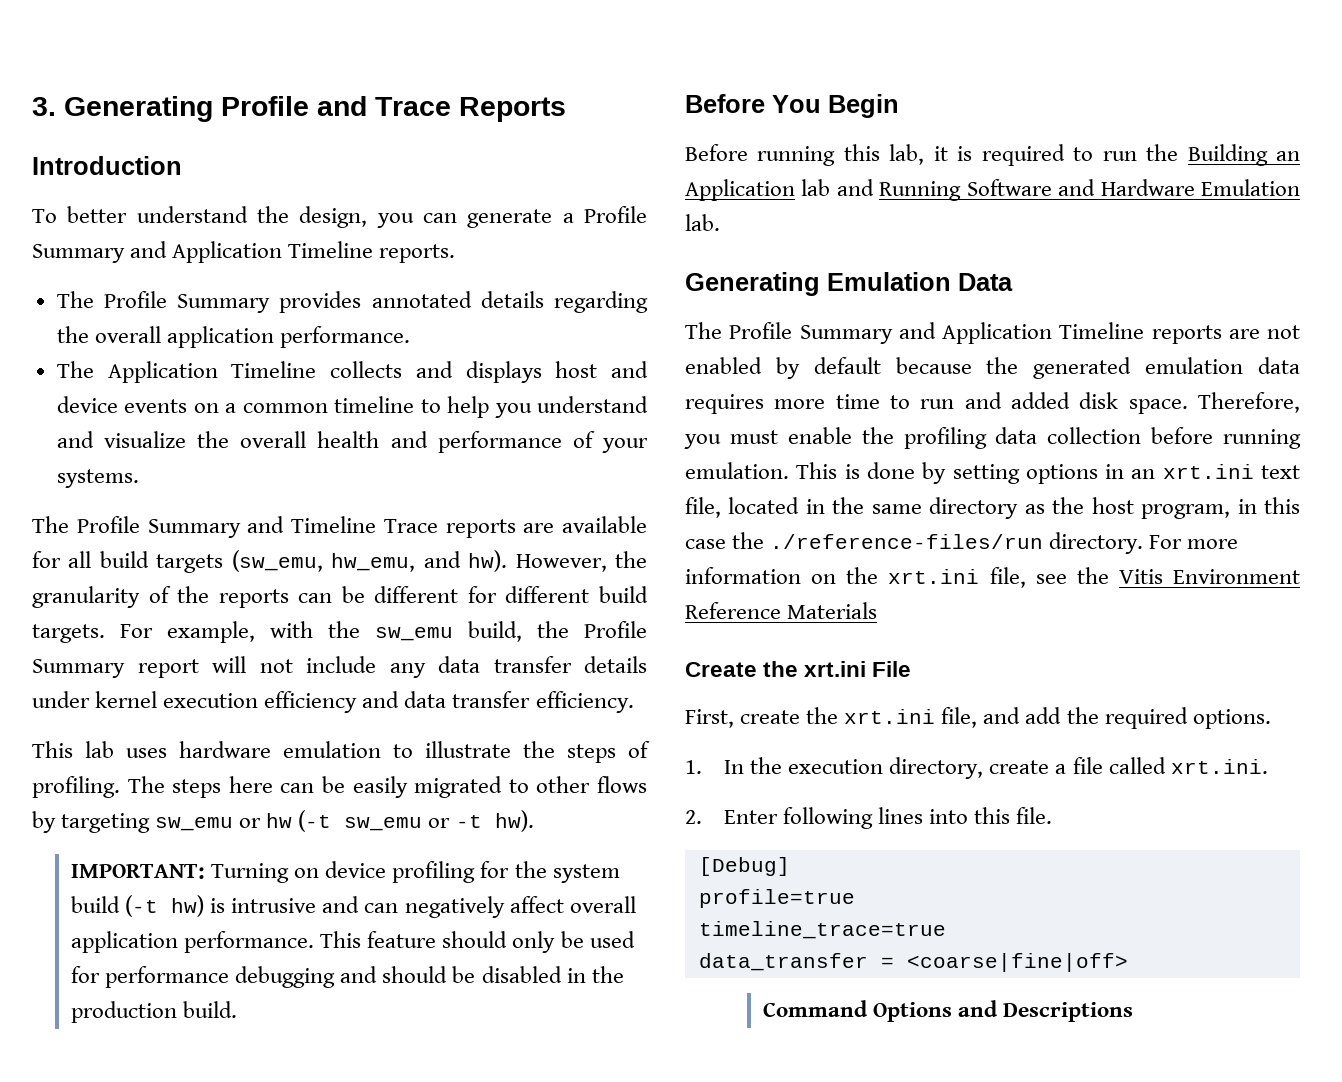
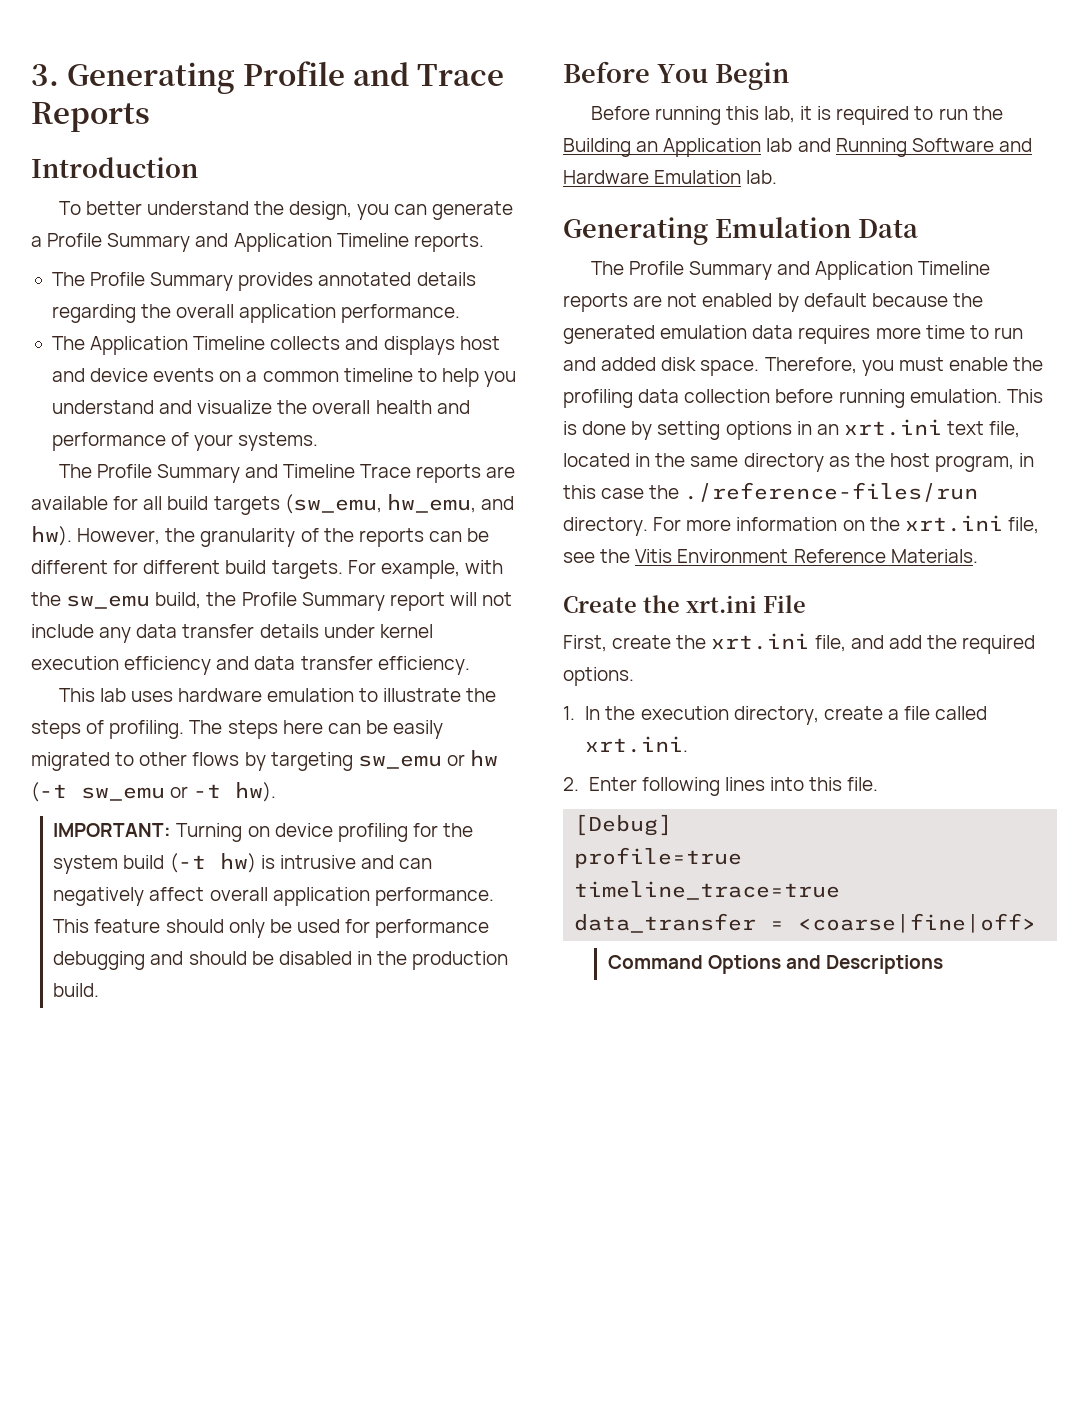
[787,602,878,619] Materials -> [890,549,978,563] Materials.

